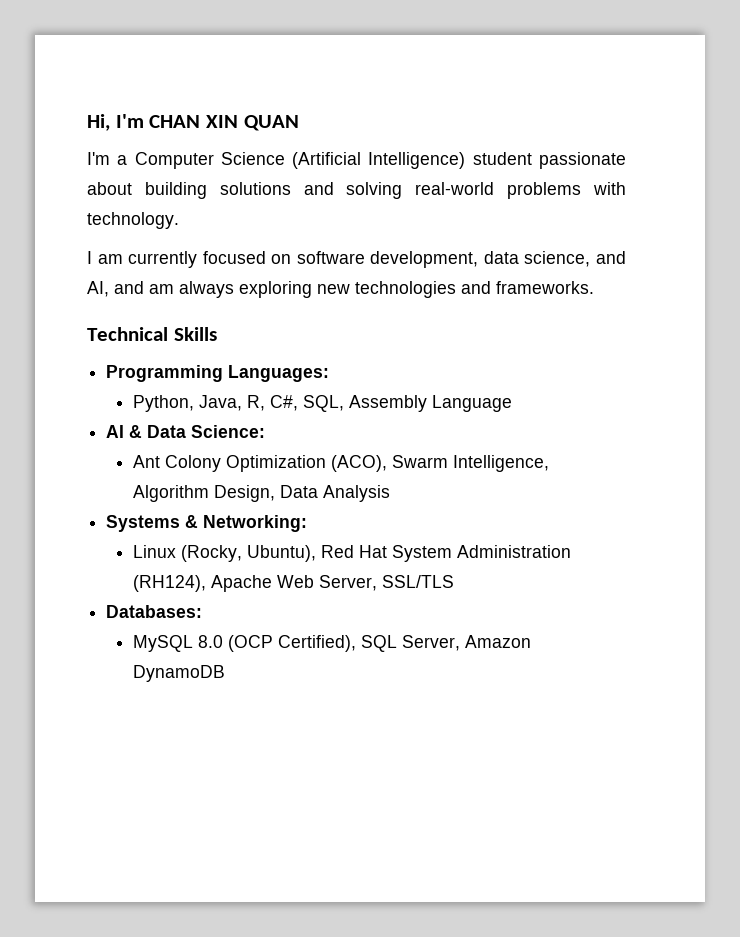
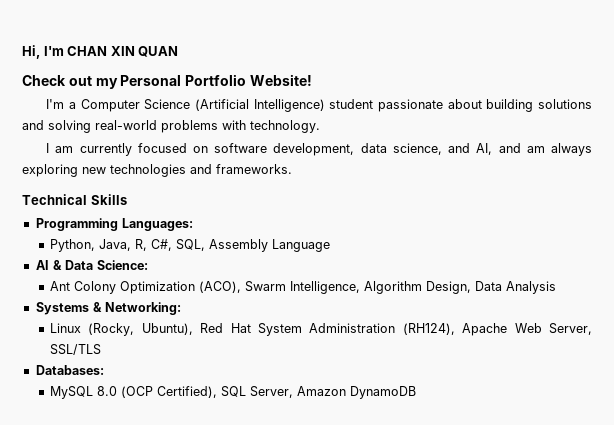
(299, 123) none -> [22,74,312,89] // Check out my Personal Portfolio Website!

